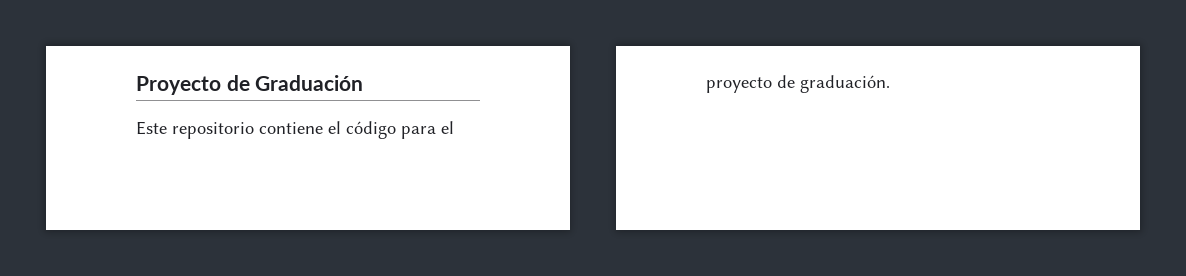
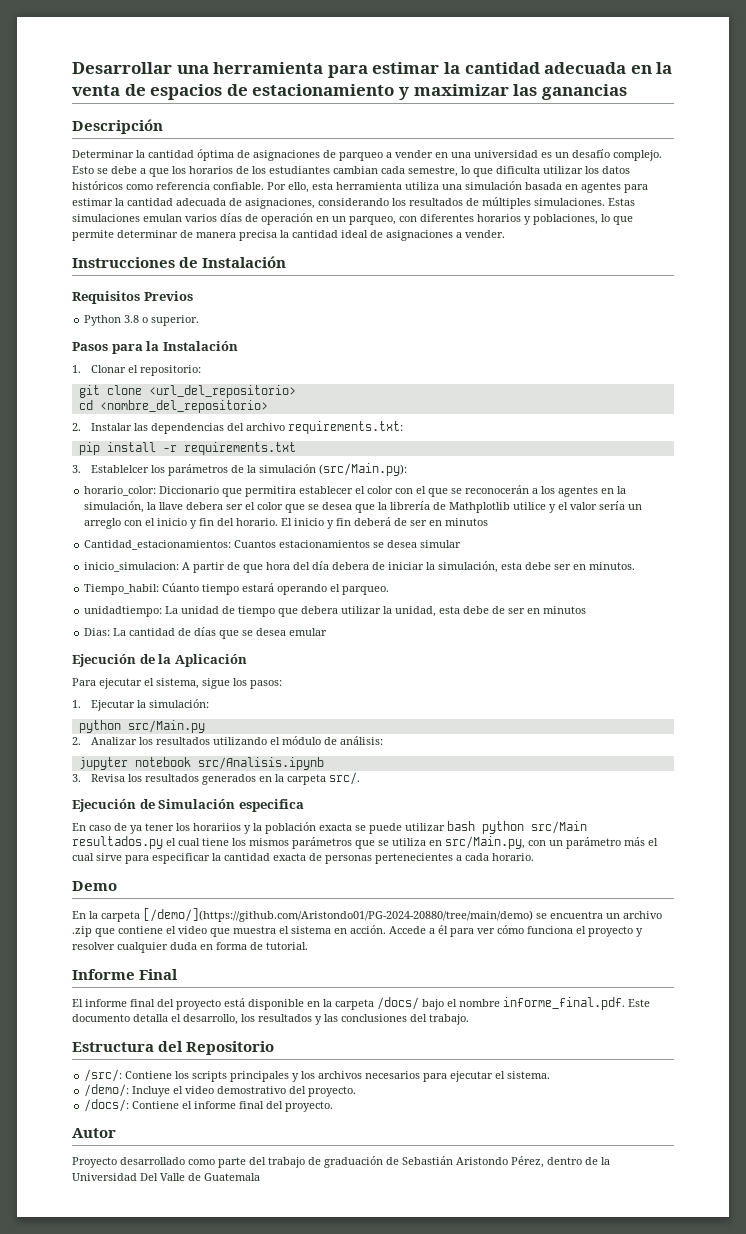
[136,75,364,95] [136,121,454,139] [706,75,890,93] Proyecto de Graduación // Este repositorio contiene el código para el proyecto de graduación. -> [72,62,673,78] [72,84,627,100] [72,119,163,134] [72,149,662,161] [72,166,630,177] [72,181,648,193] [72,197,635,209] [72,213,633,225] [72,230,505,241] [72,256,287,268] [72,291,193,304] [84,315,200,326] [72,341,238,354] [72,365,201,376] [78,385,296,398] [78,400,268,413] [72,421,403,434] [78,442,296,455] [72,463,407,476] [84,485,627,497] [84,501,643,513] [84,517,489,529] [84,540,462,550] [84,561,636,573] [84,583,390,595] [84,606,587,617] [84,627,328,639] [72,654,247,667] [72,678,282,689] [72,699,209,711] [78,720,205,733] [72,736,383,745] [78,757,324,770] [72,772,360,785] [72,799,304,812] [72,821,587,834] [72,836,658,849] [72,853,534,864] [72,881,117,891] [72,908,662,922] [72,925,643,937] [72,942,308,953] [72,969,179,980] [72,997,650,1010] [72,1014,469,1025] [72,1041,275,1055] [84,1069,551,1082] [84,1084,357,1097] [84,1099,334,1112] [72,1128,116,1138] [72,1156,610,1168] [72,1173,260,1181] Desarrollar una herramienta para estimar la cantidad adecuada en la venta de espacios de estacionamiento y maximizar las ganancias // Descripción // Determinar la cantidad óptima de asignaciones de parqueo a vender en una universidad es un desafío complejo. Esto se debe a que los horarios de los estudiantes cambian cada semestre, lo que dificulta utilizar los datos históricos como referencia confiable. Por ello, esta herramienta utiliza una simulación basada en agentes para estimar la cantidad adecuada de asignaciones, considerando los resultados de múltiples simulaciones. Estas simulaciones emulan varios días de operación en un parqueo, con diferentes horarios y poblaciones, lo que permite determinar de manera precisa la cantidad ideal de asignaciones a vender. // Instrucciones de Instalación // Requisitos Previos // Python 3.8 o superior. // Pasos para la Instalación // 1. Clonar el repositorio: // git clone <url_del_repositorio> // cd <nombre_del_repositorio> // 2. Instalar las dependencias del archivo requirements.txt: // pip install -r requirements.txt // 3. Establelcer los parámetros de la simulación (src/Main.py): // horario_color: Diccionario que permitira establecer el color con el que se reconocerán a los agentes en la simulación, la llave debera ser el color que se desea que la librería de Mathplotlib utilice y el valor sería un arreglo con el inicio y fin del horario. El inicio y fin deberá de ser en minutos // Cantidad_estacionamientos: Cuantos estacionamientos se desea simular // inicio_simulacion: A partir de que hora del día debera de iniciar la simulación, esta debe ser en minutos. // Tiempo_habil: Cúanto tiempo estará operando el parqueo. // unidadtiempo: La unidad de tiempo que debera utilizar la unidad, esta debe de ser en minutos // Dias: La cantidad de días que se desea emular // Ejecución de la Aplicación // Para ejecutar el sistema, sigue los pasos: // 1. Ejecutar la simulación: // python src/Main.py // 2. Analizar los resultados utilizando el módulo de análisis: // jupyter notebook src/Analisis.ipynb // 3. Revisa los resultados generados en la carpeta src/. // Ejecución de Simulación especifica // En caso de ya tener los horariios y la población exacta se puede utilizar bash python src/Main resultados.py el cual tiene los mismos parámetros que se utiliza en src/Main.py, con un parámetro más el cual sirve para especificar la cantidad exacta de personas pertenecientes a cada horario. // Demo // En la carpeta [/demo/](https://github.com/Aristondo01/PG-2024-20880/tree/main/demo) se encuentra un archivo .zip que contiene el video que muestra el sistema en acción. Accede a él para ver cómo funciona el proyecto y resolver cualquier duda en forma de tutorial. // Informe Final // El informe final del proyecto está disponible en la carpeta /docs/ bajo el nombre informe_final.pdf. Este documento detalla el desarrollo, los resultados y las conclusiones del trabajo. // Estructura del Repositorio // /src/: Contiene los scripts principales y los archivos necesarios para ejecutar el sistema. // /demo/: Incluye el video demostrativo del proyecto. // /docs/: Contiene el informe final del proyecto. // Autor // Proyecto desarrollado como parte del trabajo de graduación de Sebastián Aristondo Pérez, dentro de la Universidad Del Valle de Guatemala

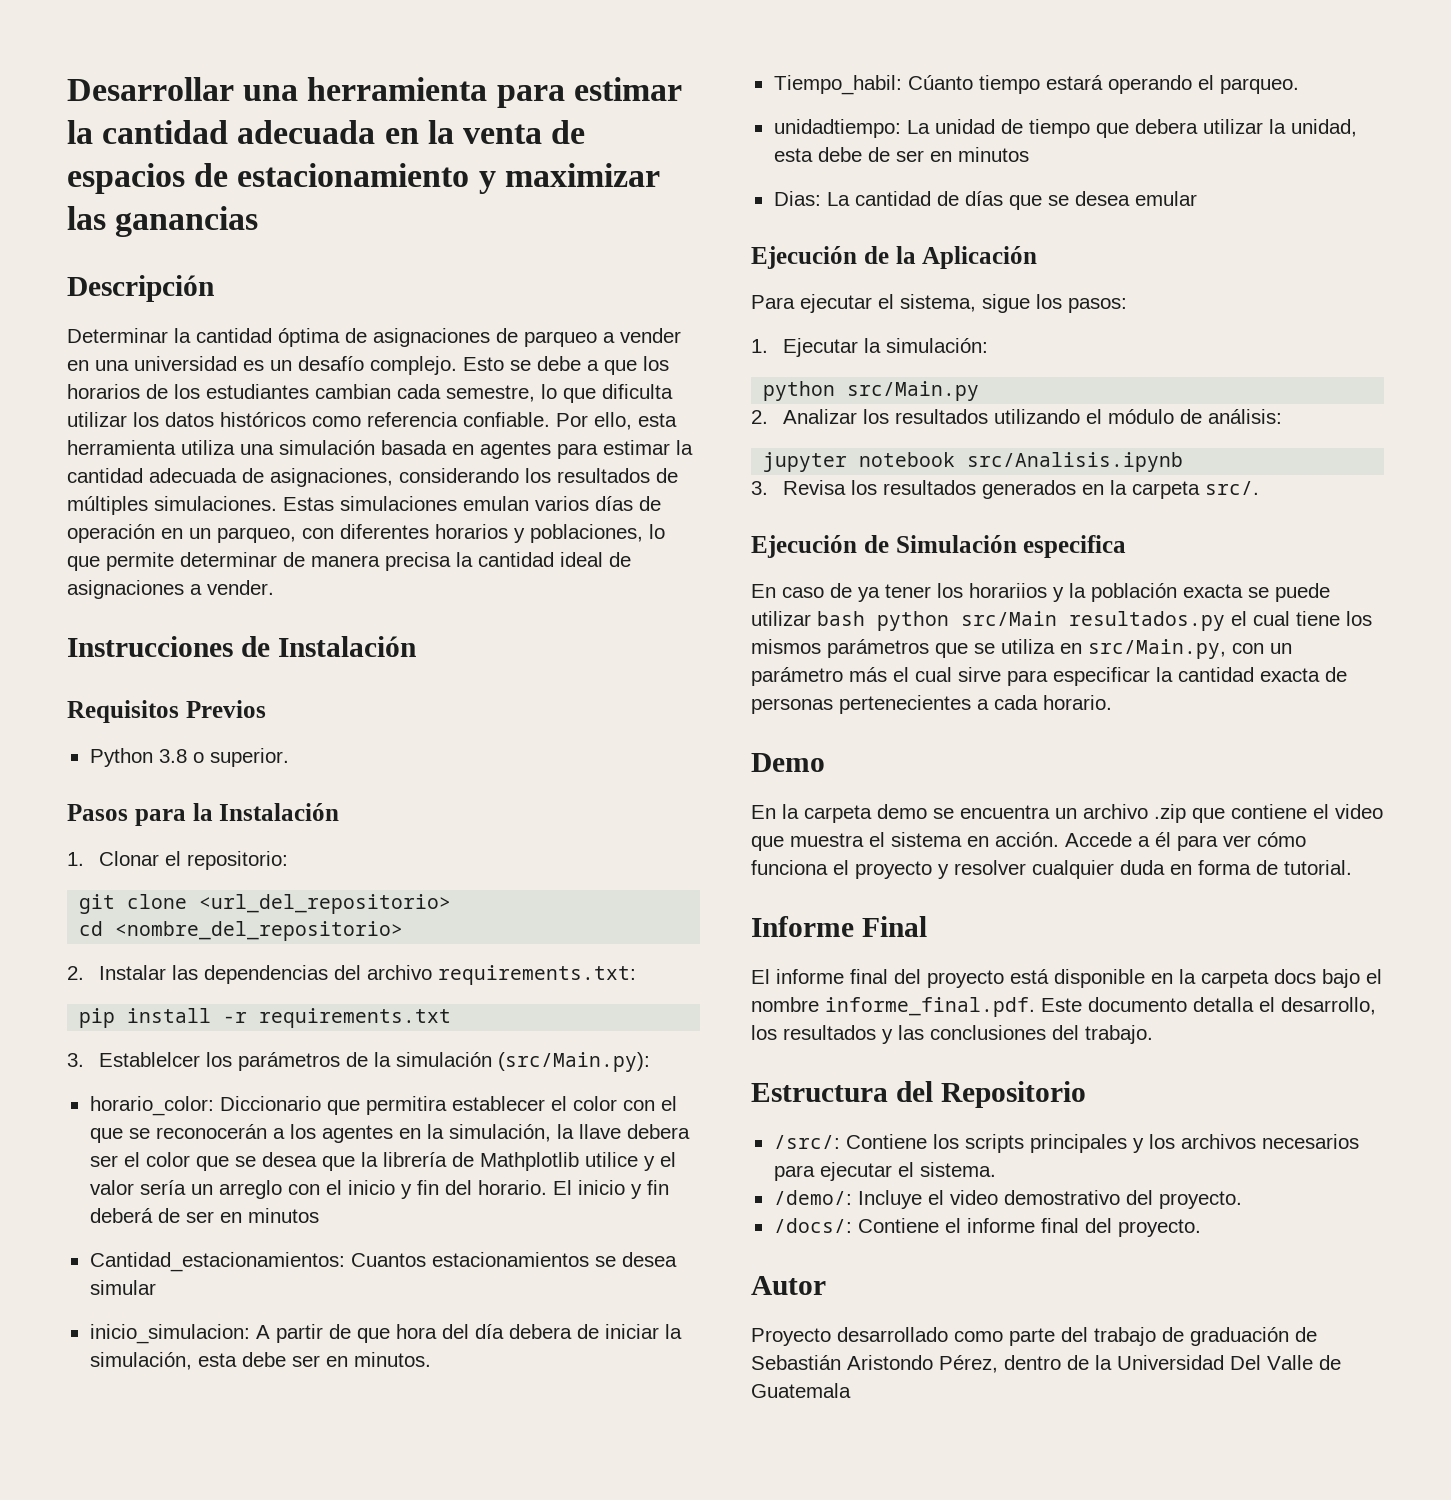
[143,908,533,922] [/demo/](https://github.com/Aristondo01/PG-2024-20880/tree/main/demo) -> [877,804,927,819] demo
[377,997,419,1010] /docs/ -> [1274,969,1316,984] docs

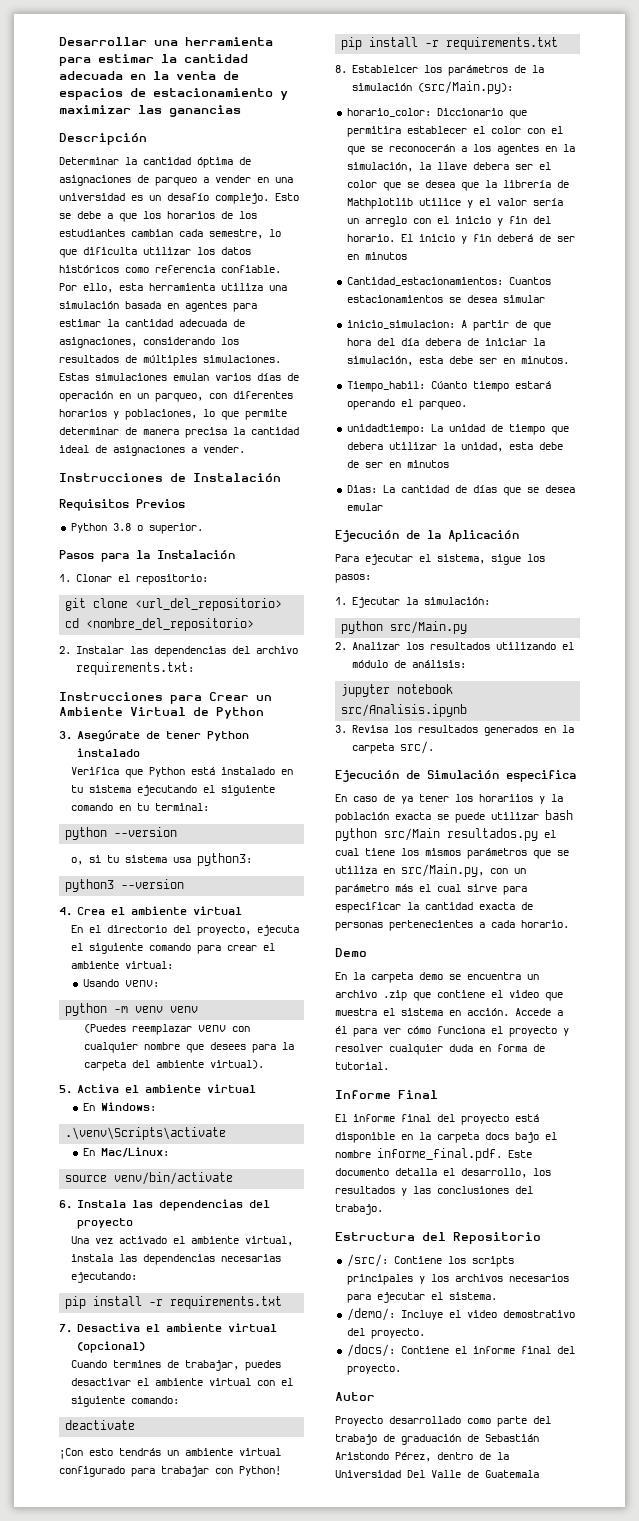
[79,1008,452,1028] [67,1053,84,1067] // pip install -r requirements.txt // 3. -> [59,692,272,704] [59,707,264,719] [59,730,250,742] [77,748,141,757] [71,767,294,778] [71,785,276,796] [71,803,210,811] [65,827,178,840] [71,853,253,866] [65,879,185,892] [59,906,243,916] [71,925,300,936] [71,943,276,954] [71,961,174,969] [82,979,159,987] [65,1003,199,1016] [83,1024,250,1035] [83,1042,294,1053] [83,1060,264,1071] [59,1084,257,1094] [82,1102,156,1111] [65,1127,227,1140] [82,1147,169,1158] [65,1172,234,1185] [59,1199,271,1211] [77,1218,134,1229] [71,1236,294,1246] [71,1254,282,1265] [71,1272,138,1283] [65,1296,283,1309] [59,1323,278,1333] [77,1341,146,1353] [71,1360,282,1371] [71,1378,294,1386] [71,1396,180,1407] [65,1420,136,1430] [59,1448,281,1459] [59,1466,281,1477] [341,37,559,50] [335,65,347,73] // Instrucciones para Crear un Ambiente Virtual de Python // 3. Asegúrate de tener Python instalado // Verifica que Python está instalado en tu sistema ejecutando el siguiente comando en tu terminal: // python --version // o, si tu sistema usa python3: // python3 --version // 4. Crea el ambiente virtual // En el directorio del proyecto, ejecuta el siguiente comando para crear el ambiente virtual: // Usando venv: // python -m venv venv // (Puedes reemplazar venv con cualquier nombre que desees para la carpeta del ambiente virtual). // 5. Activa el ambiente virtual // En Windows: // .\venv\Scripts\activate // En Mac/Linux: // source venv/bin/activate // 6. Instala las dependencias del proyecto // Una vez activado el ambiente virtual, instala las dependencias necesarias ejecutando: // pip install -r requirements.txt // 7. Desactiva el ambiente virtual (opcional) // Cuando termines de trabajar, puedes desactivar el ambiente virtual con el siguiente comando: // deactivate // ¡Con esto tendrás un ambiente virtual configurado para trabajar con Python! // pip install -r requirements.txt // 8.

